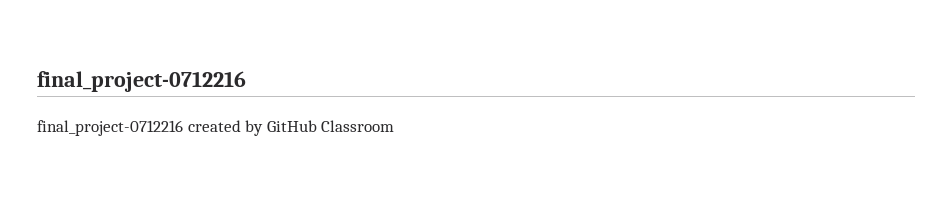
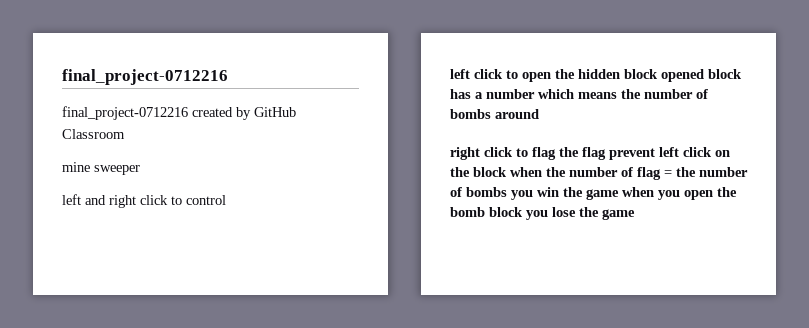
(395, 126) none -> [62,162,140,175] [62,194,226,208] [450,69,742,82] [450,89,708,99] [450,109,539,119] [450,147,730,160] [450,167,748,180] [450,187,737,200] [450,207,635,220] // mine sweeper // left and right click to control // left click to open the hidden block opened block has a number which means the number of bombs around // right click to flag the flag prevent left click on the block when the number of flag = the number of bombs you win the game when you open the bomb block you lose the game

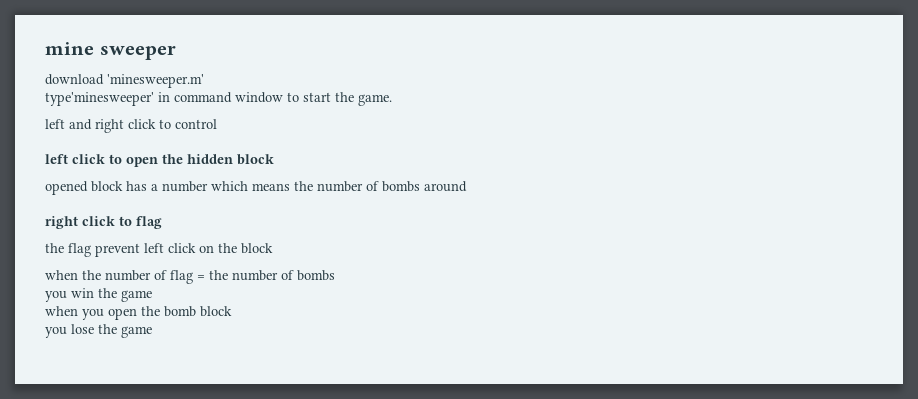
[62,69,228,85] [62,106,296,120] [62,129,125,139] [62,162,140,175] final_project-0712216 // final_project-0712216 created by GitHub Classroom // mine sweeper -> [45,42,176,60] [45,74,204,88] [45,92,392,106] mine sweeper // download 'minesweeper.m' // type'minesweeper' in command window to start the game.
(658, 74) none -> (274, 159) //
(556, 153) none -> (162, 222) //
(507, 172) none -> (273, 248) //
(507, 192) none -> (335, 275) //
(619, 194) none -> (152, 296) //
(523, 212) none -> (232, 311) //

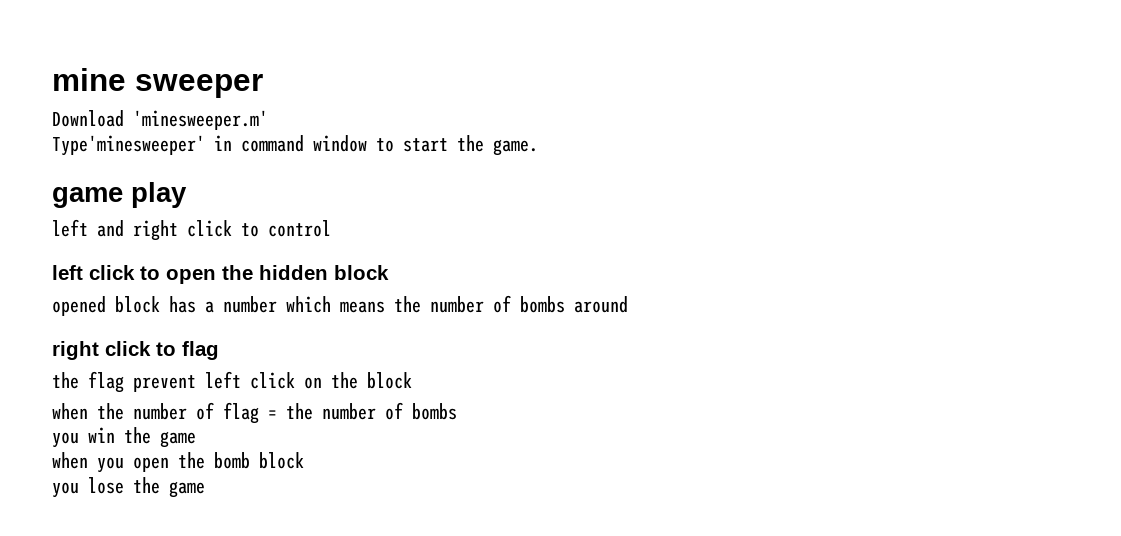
[45,74,104,85] download -> [52,110,124,127] Download
[45,92,154,106] type'minesweeper' -> [52,135,205,156] Type'minesweeper'
(392, 100) none -> [52,182,187,208] // game play

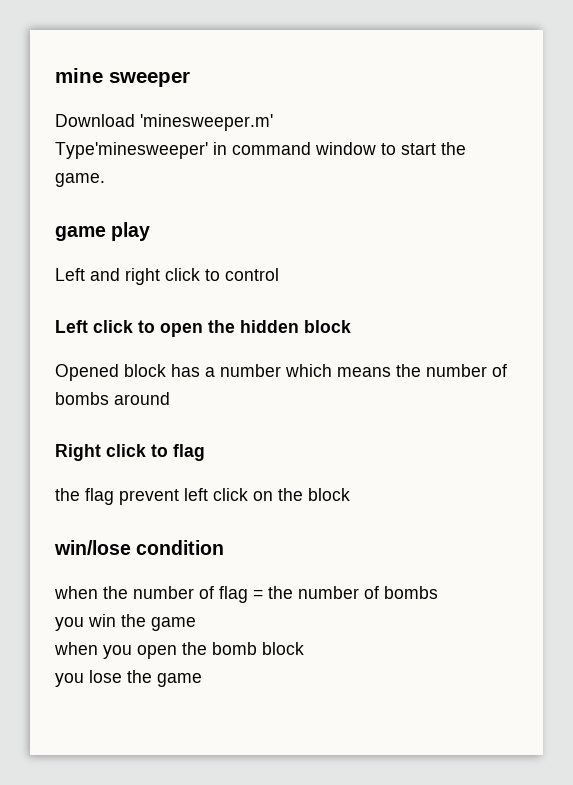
[52,219,88,237] left -> [55,268,85,281] Left
[52,265,83,280] left -> [55,320,88,333] Left
[52,296,106,316] opened -> [55,364,119,381] Opened
[52,341,99,360] right -> [55,444,101,461] Right
(412, 380) none -> [54,540,225,555] // win/lose condition

